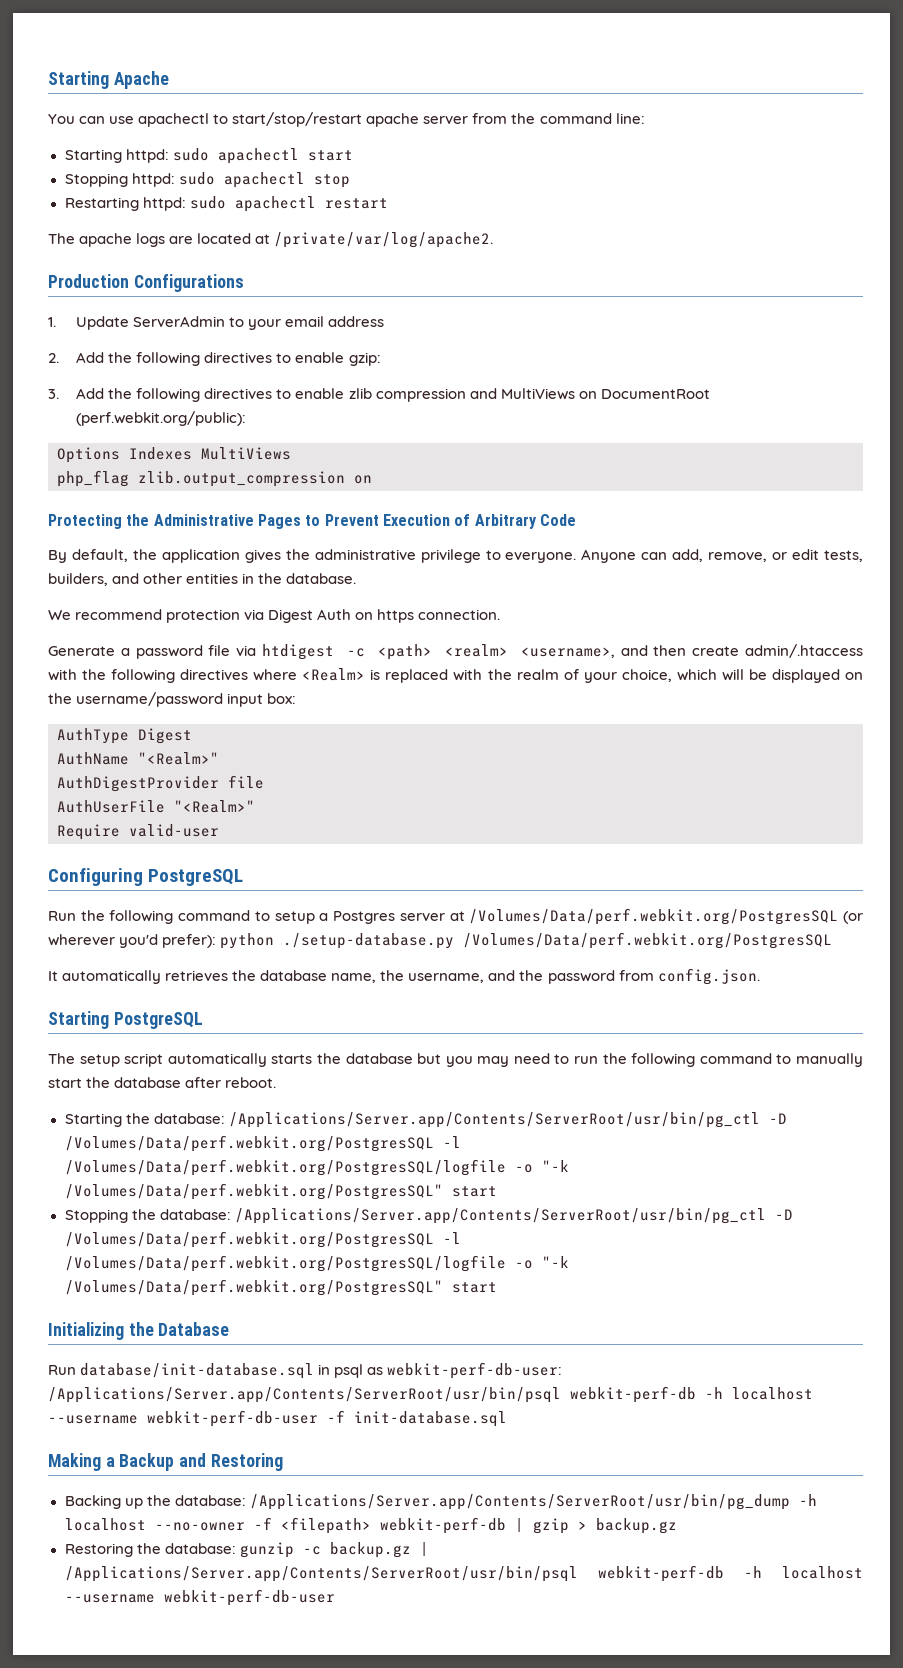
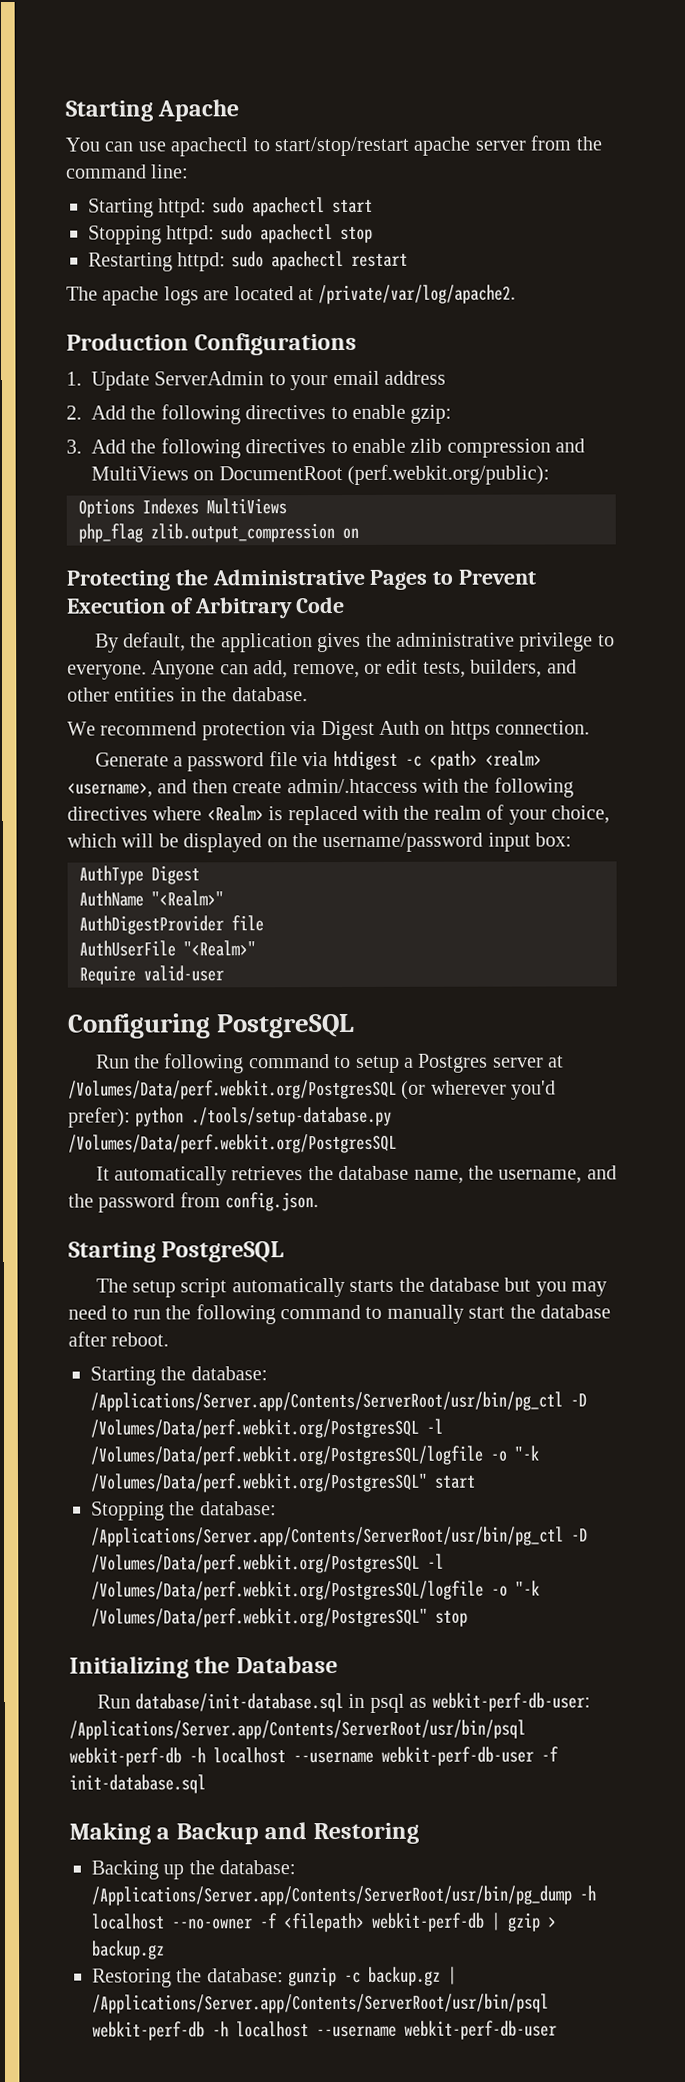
[283,933,455,949] ./setup-database.py -> [191,1106,393,1127] ./tools/setup-database.py
[451,1282,497,1293] start -> [435,1610,468,1627] stop

